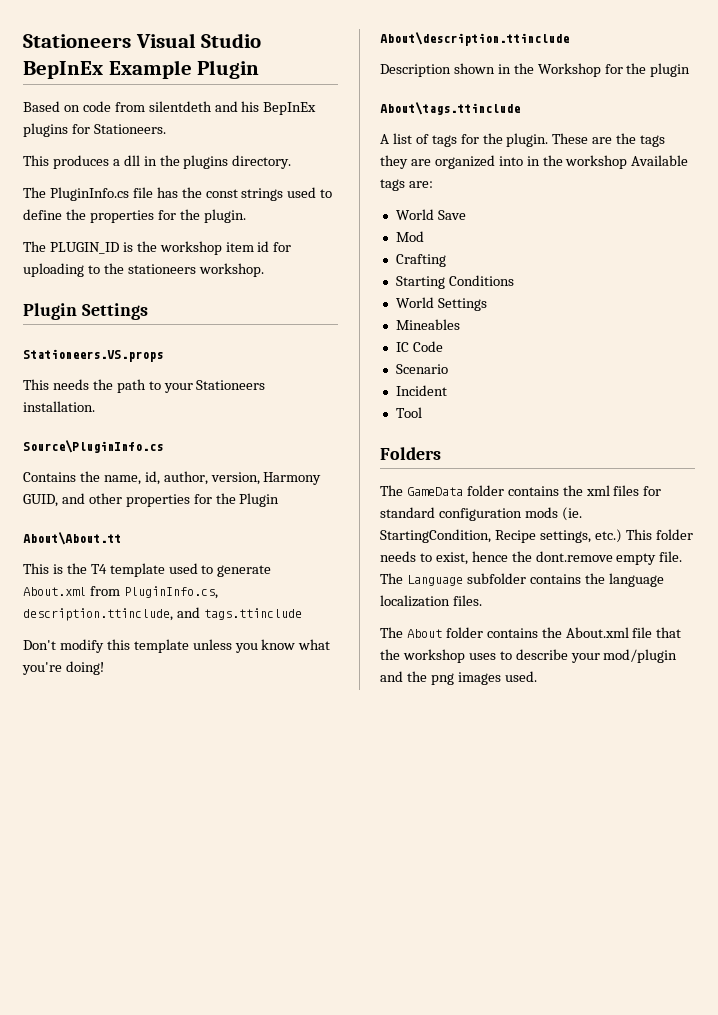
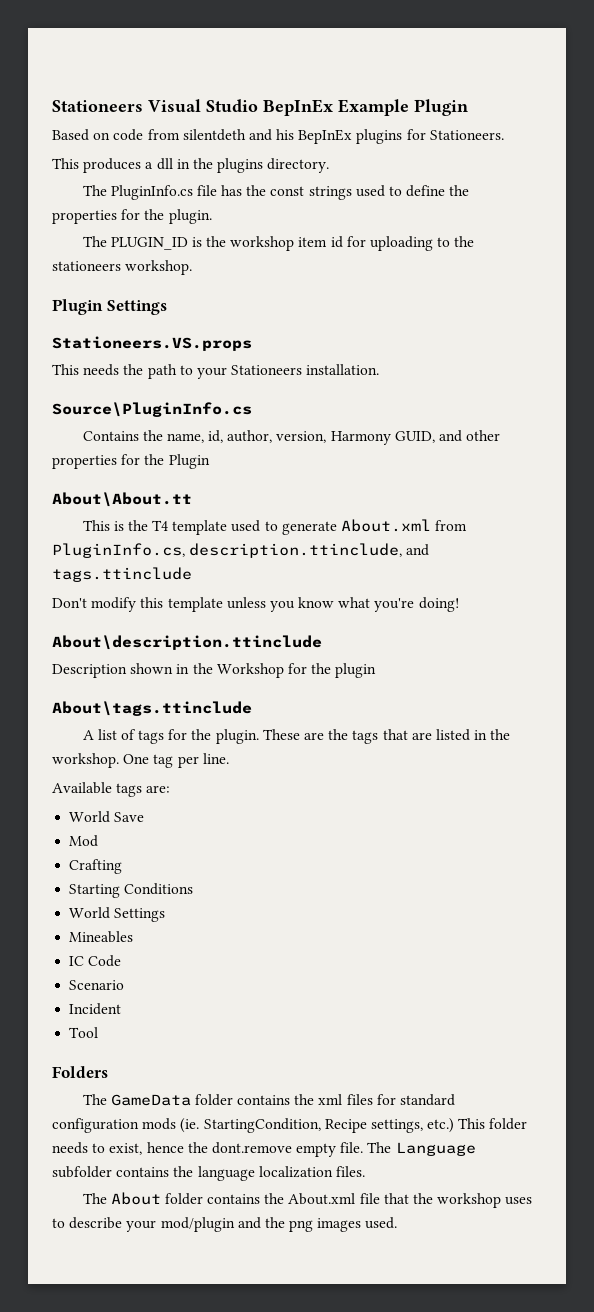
[380,155,628,169] they are organized into in the workshop -> [382,729,511,741] [52,753,229,768] that are listed in the workshop. One tag per line. //

